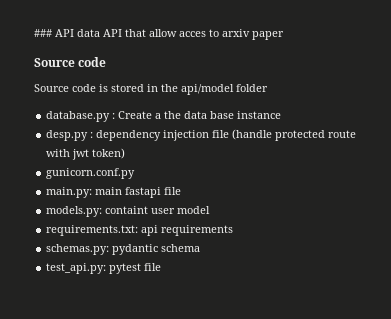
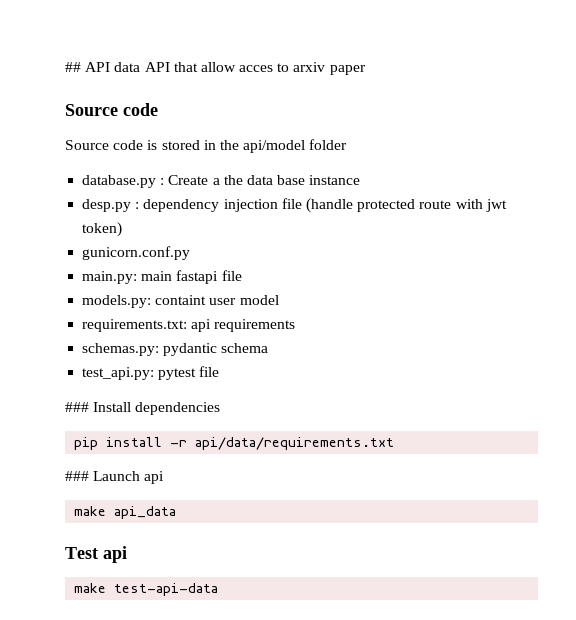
[34,29,52,37] ### -> [65,62,81,72] ##
(162, 267) none -> [65,402,221,415] [74,437,395,450] [65,471,165,484] [74,506,177,519] [65,546,127,563] [74,583,219,596] // ### Install dependencies // pip install -r api/data/requirements.txt // ### Launch api // make api_data // Test api // make test-api-data

